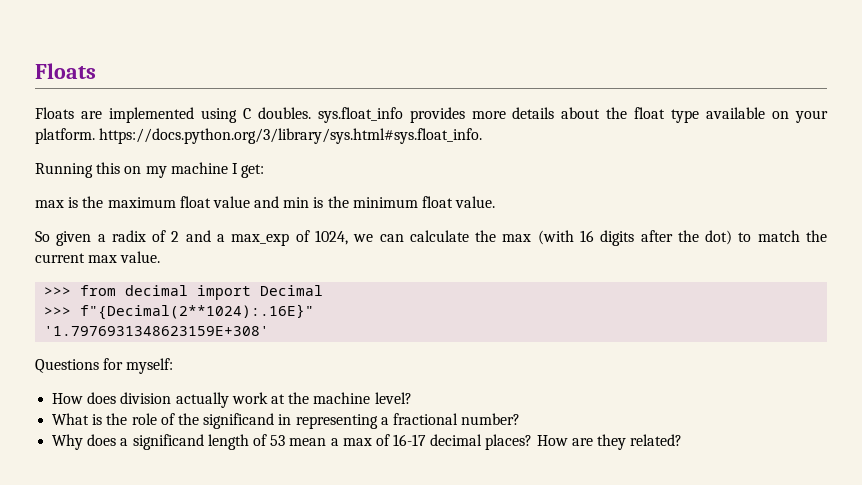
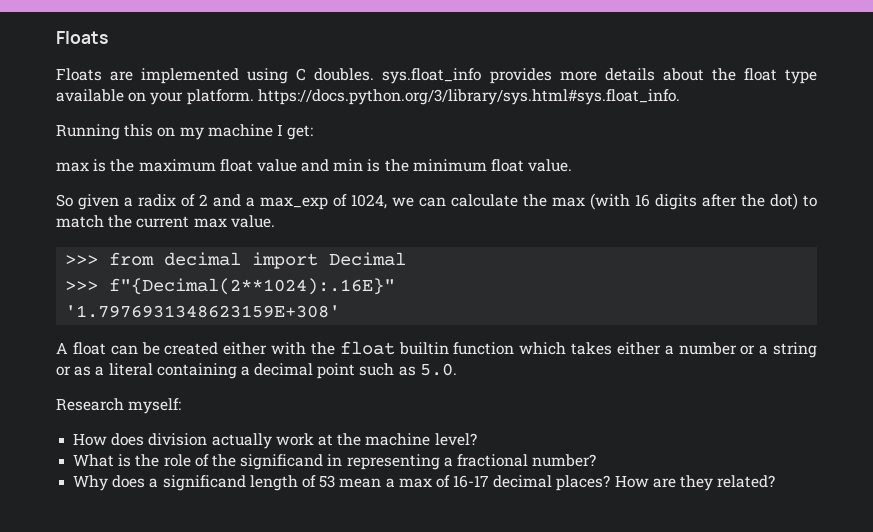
[35,358,124,373] Questions for -> [56,341,818,358] [56,363,457,379] [56,398,124,411] A float can be created either with the float builtin function which takes either a number or a string or as a literal containing a decimal point such as 5.0. // Research

